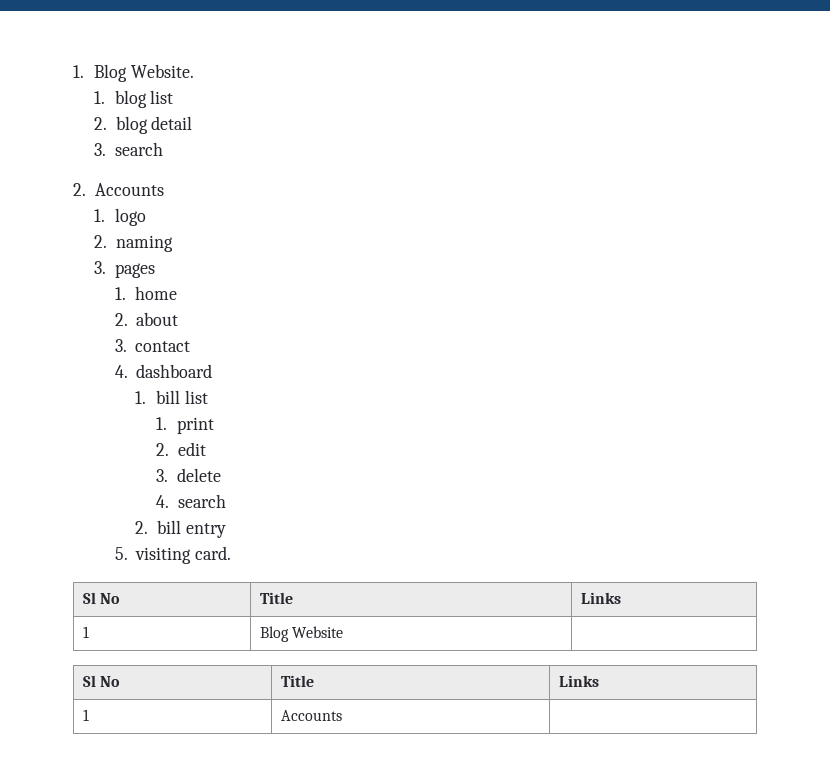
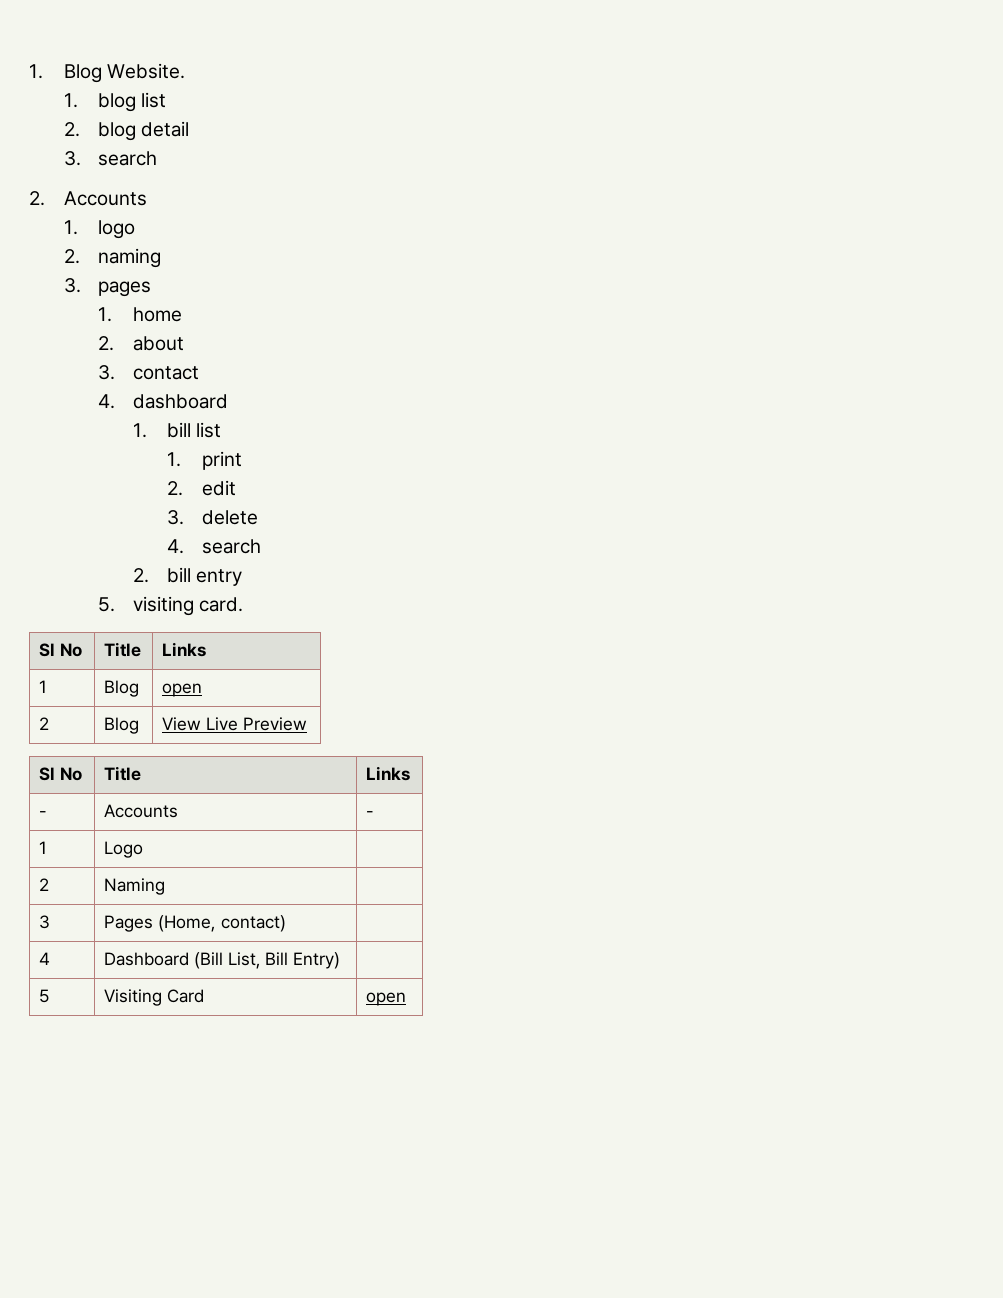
[292,626,344,638] [82,675,121,687] [280,675,314,687] [558,675,599,687] [82,709,89,721] Website | // Sl No | Title | Links // 1 -> [162,683,203,697] [39,717,50,730] [104,717,140,734] [162,717,307,731] [39,767,82,781] [104,766,142,781] [366,766,411,781] [39,811,48,817] | open // 2 | Blog | View Live Preview // Sl No | Title | Links // -
(342, 715) none -> [366,811,375,817] [39,841,48,854] [104,841,144,858] [39,878,50,891] [104,878,166,895] [39,915,51,929] [104,915,286,932] [39,952,51,965] [104,952,340,969] [39,989,50,1003] [104,989,204,1006] [366,992,407,1006] - // 1 | Logo | // 2 | Naming | // 3 | Pages (Home, contact) | // 4 | Dashboard (Bill List, Bill Entry) | // 5 | Visiting Card | open

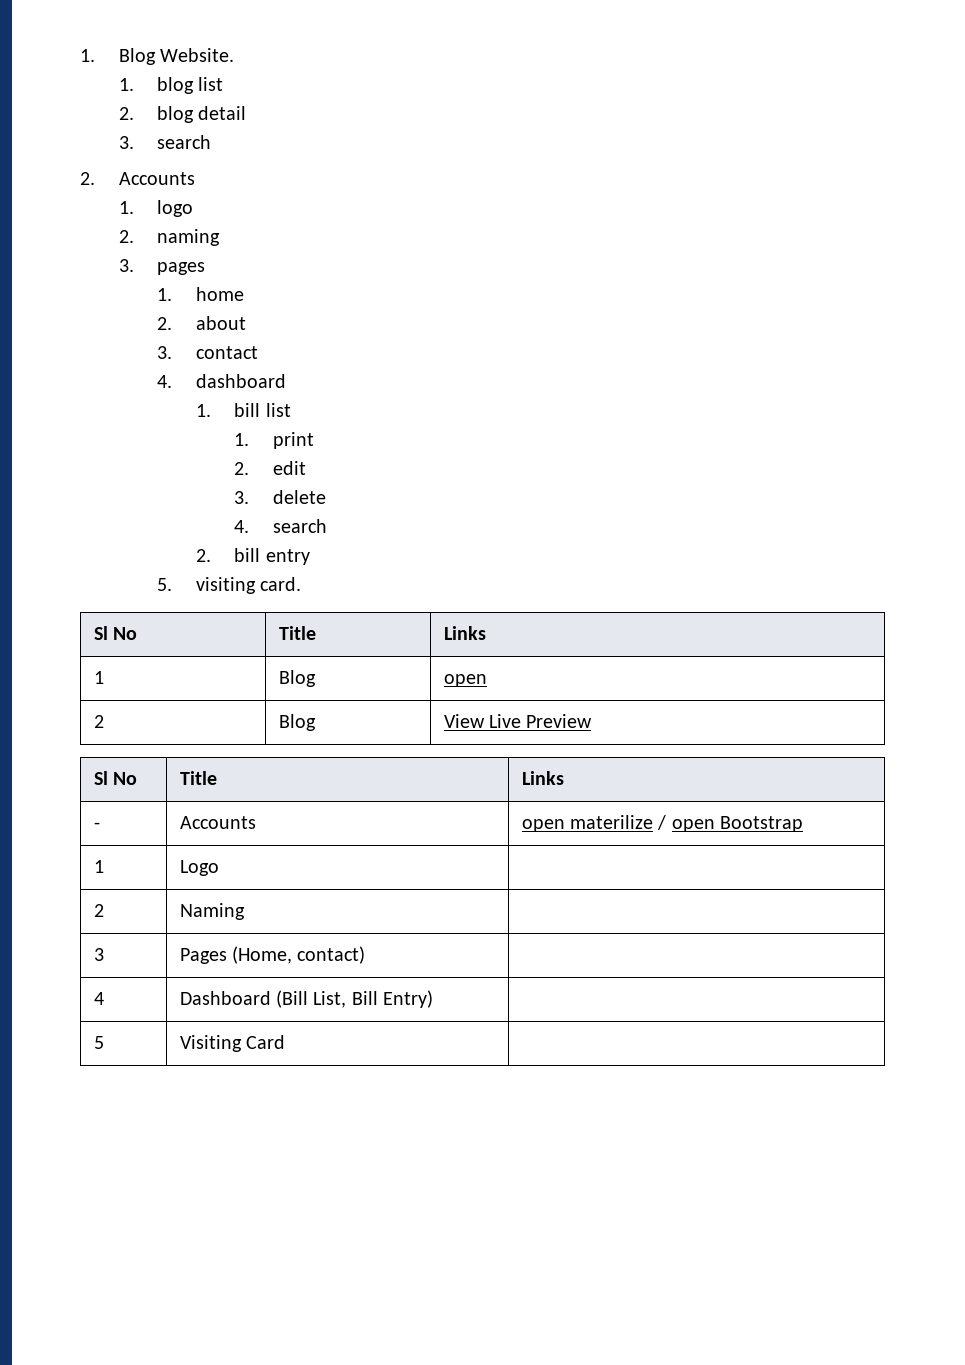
[366,811,375,817] - -> [521,815,804,832] open materilize / open Bootstrap
[366,992,407,1006] open -> (285, 1042) none

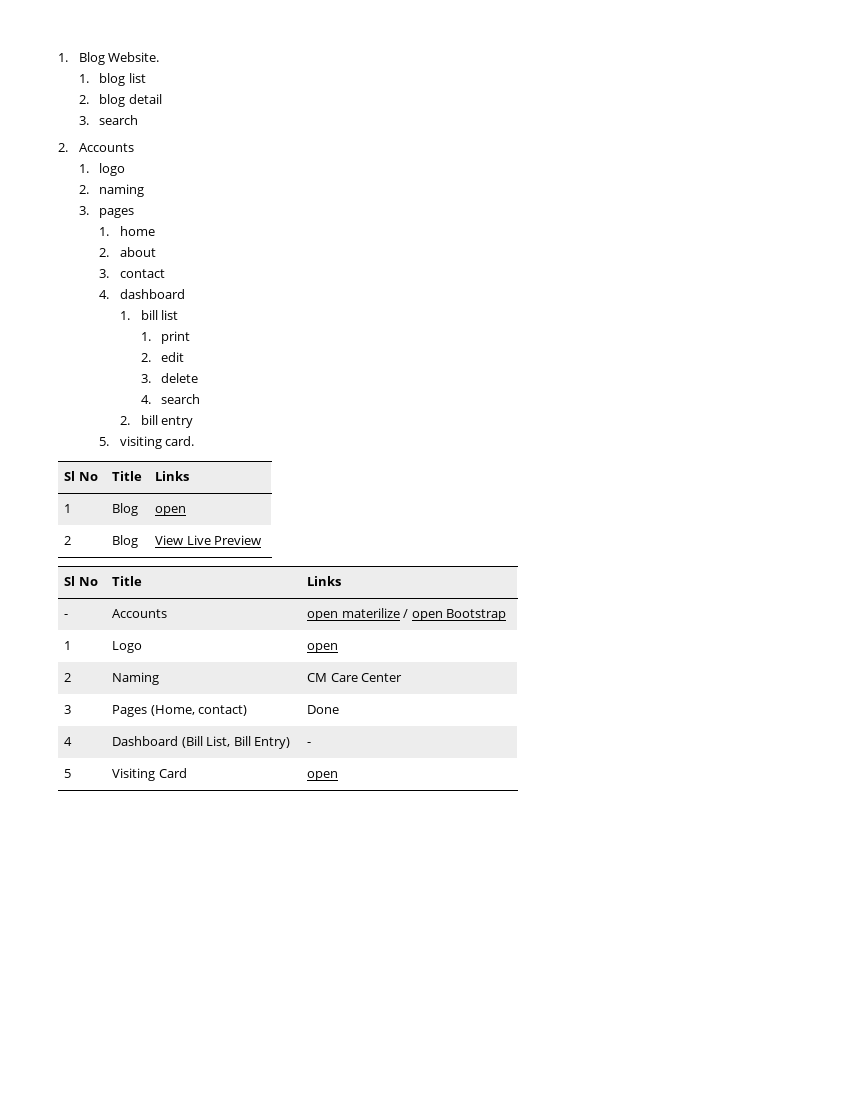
(219, 868) none -> [307,643,339,653] open
(245, 911) none -> [307,673,403,682] CM Care Center
(366, 955) none -> [307,705,340,714] Done
(434, 999) none -> [307,742,312,746] -
(285, 1042) none -> [307,771,339,781] open

